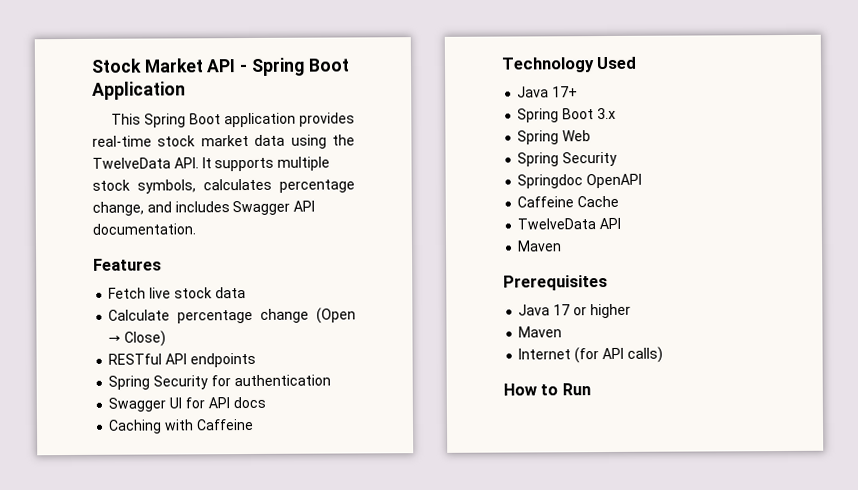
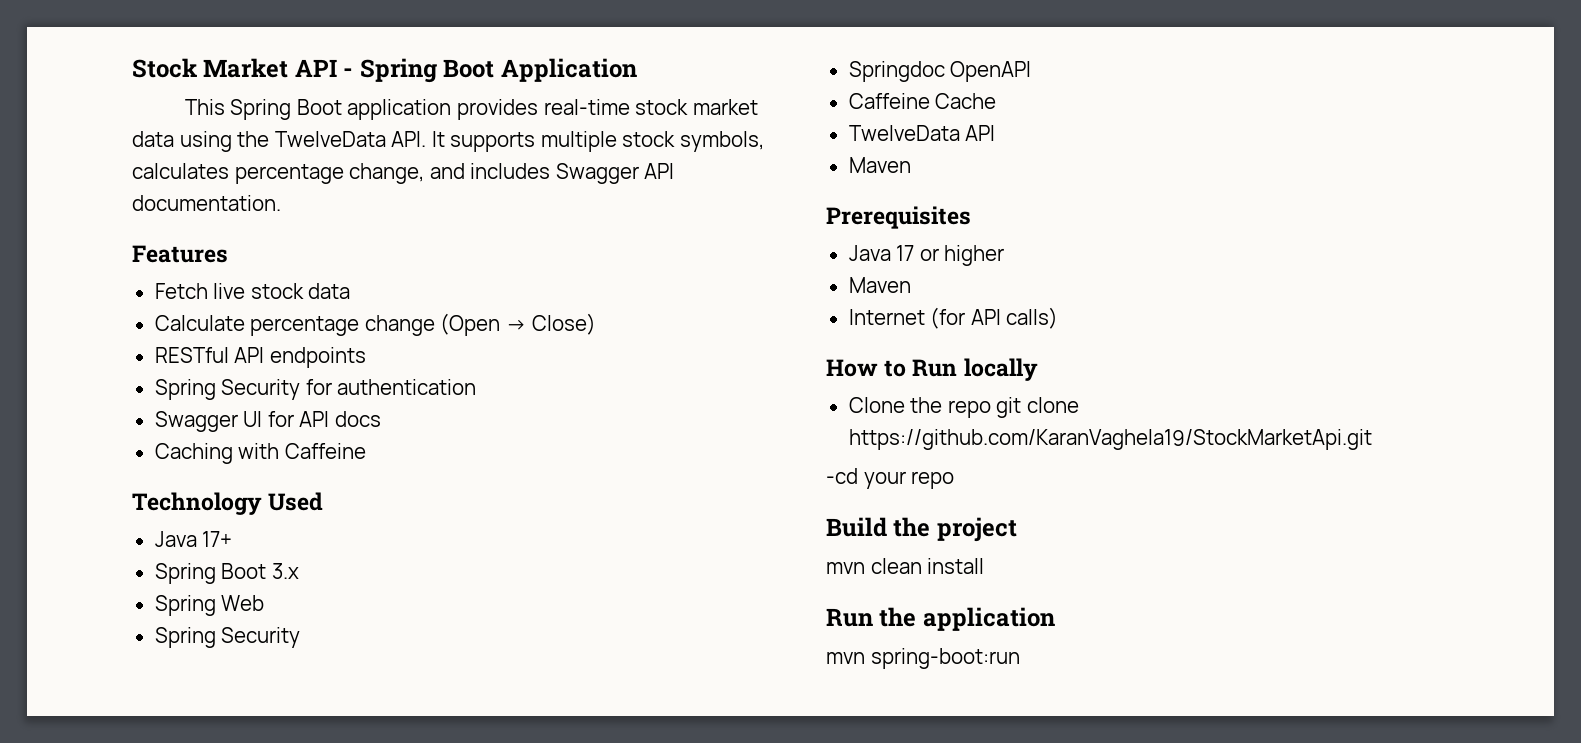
(591, 389) none -> [963,358,1038,381] [848,397,1079,418] [848,429,1372,450] [826,468,955,489] [826,517,1017,542] [826,558,985,574] [826,607,1055,631] [826,648,1020,669] locally // Clone the repo git clone https://github.com/KaranVaghela19/StockMarketApi.git // -cd your repo // Build the project // mvn clean install // Run the application // mvn spring-boot:run

